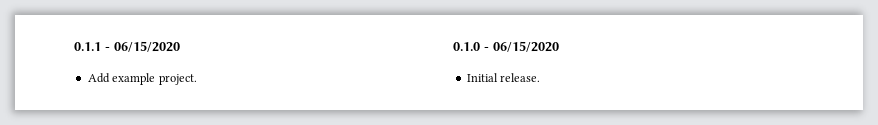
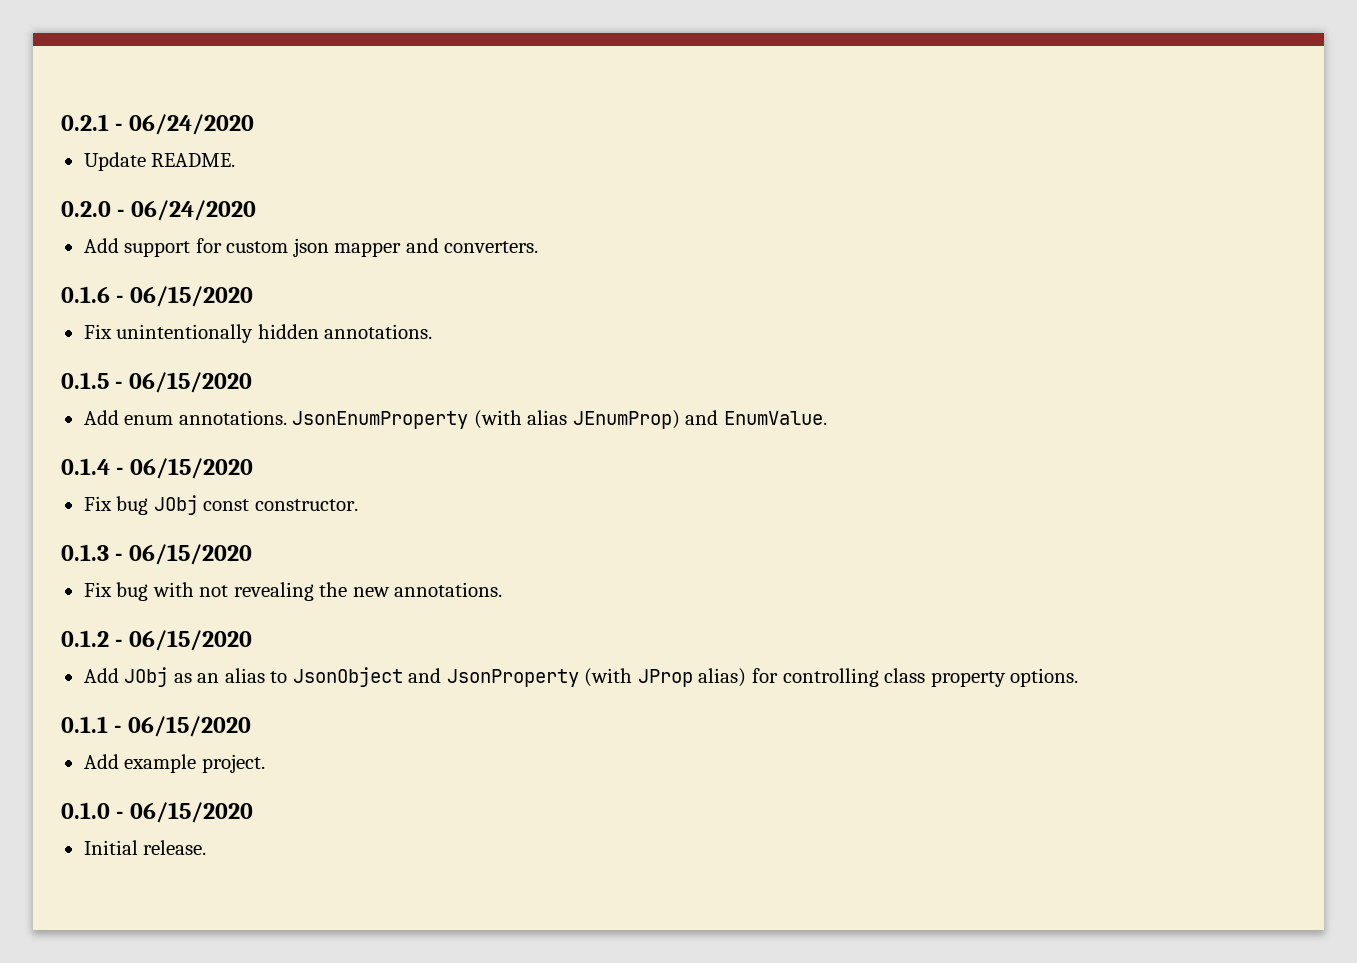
(74, 46) none -> [61,114,254,135] [83,152,236,171] [61,200,256,221] [83,238,539,257] [61,286,253,307] [83,324,433,343] [61,372,252,393] [83,410,827,429] [61,458,253,479] [83,495,358,515] [61,544,252,565] [83,582,503,601] [61,630,252,651] [83,667,1079,687] 0.2.1 - 06/24/2020 // Update README. // 0.2.0 - 06/24/2020 // Add support for custom json mapper and converters. // 0.1.6 - 06/15/2020 // Fix unintentionally hidden annotations. // 0.1.5 - 06/15/2020 // Add enum annotations. JsonEnumProperty (with alias JEnumProp) and EnumValue. // 0.1.4 - 06/15/2020 // Fix bug JObj const constructor. // 0.1.3 - 06/15/2020 // Fix bug with not revealing the new annotations. // 0.1.2 - 06/15/2020 // Add JObj as an alias to JsonObject and JsonProperty (with JProp alias) for controlling class property options. //

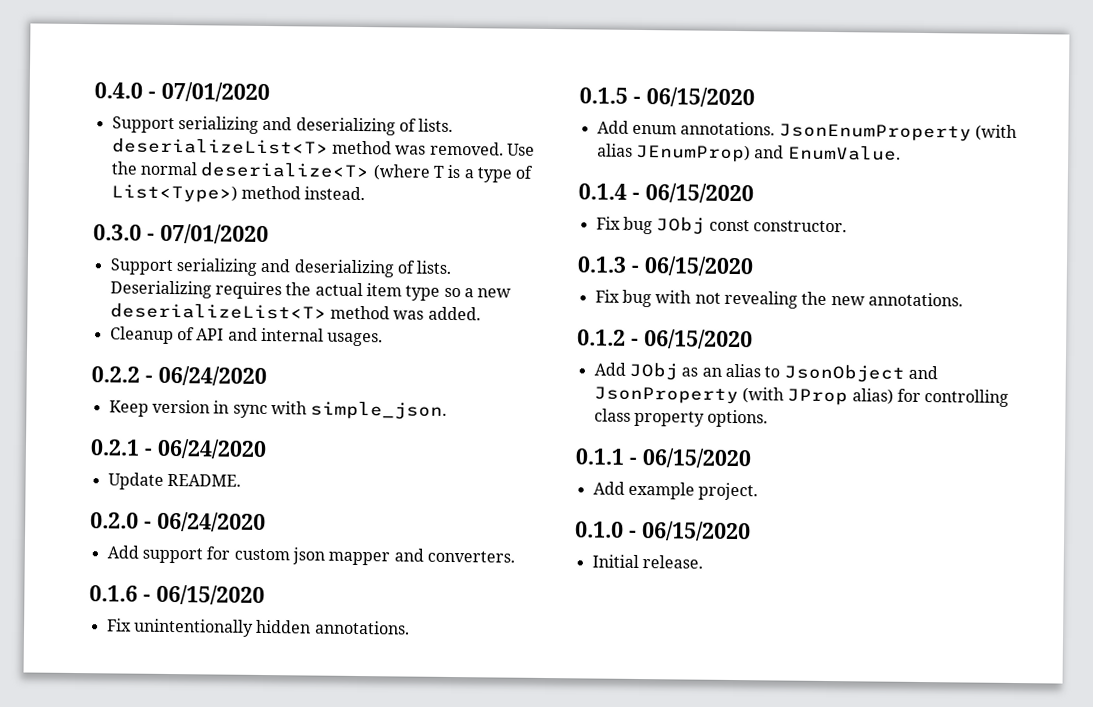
(61, 122) none -> [94,81,270,103] [111,116,454,136] [111,137,535,156] [110,161,534,183] [110,184,366,203] [93,223,269,245] [109,258,452,278] [109,280,512,301] [109,302,481,321] [109,326,384,347] [91,365,267,387] [108,399,448,420] 0.4.0 - 07/01/2020 // Support serializing and deserializing of lists. deserializeList<T> method was removed. Use the normal deserialize<T> (where T is a type of List<Type>) method instead. // 0.3.0 - 07/01/2020 // Support serializing and deserializing of lists. Deserializing requires the actual item type so a new deserializeList<T> method was added. // Cleanup of API and internal usages. // 0.2.2 - 06/24/2020 // Keep version in sync with simple_json. //

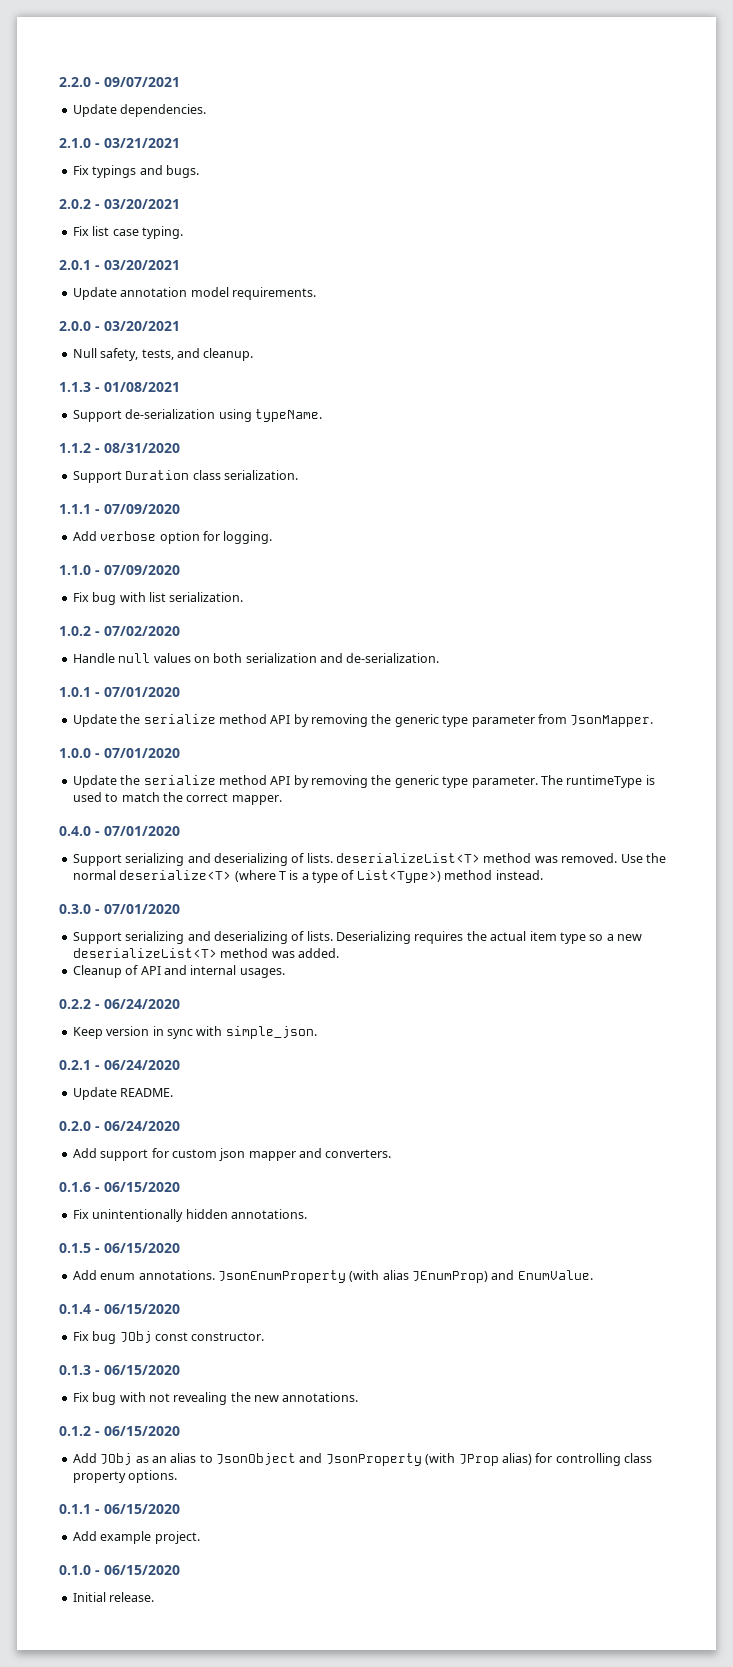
(94, 90) none -> [59,77,180,87] [72,104,207,117] [59,138,180,148] [72,165,199,178] [59,199,180,209] [72,226,183,239] [59,260,180,270] [72,287,316,300] [59,321,180,331] [72,348,254,361] [59,382,180,392] [72,409,322,422] [59,443,180,453] [72,470,298,483] [59,504,180,514] [72,531,273,544] [59,565,180,575] [72,592,244,605] [59,626,180,636] [72,653,440,663] [59,687,180,697] [72,714,654,727] [59,748,180,758] [72,775,655,788] [72,792,282,805] 2.2.0 - 09/07/2021 // Update dependencies. // 2.1.0 - 03/21/2021 // Fix typings and bugs. // 2.0.2 - 03/20/2021 // Fix list case typing. // 2.0.1 - 03/20/2021 // Update annotation model requirements. // 2.0.0 - 03/20/2021 // Null safety, tests, and cleanup. // 1.1.3 - 01/08/2021 // Support de-serialization using typeName. // 1.1.2 - 08/31/2020 // Support Duration class serialization. // 1.1.1 - 07/09/2020 // Add verbose option for logging. // 1.1.0 - 07/09/2020 // Fix bug with list serialization. // 1.0.2 - 07/02/2020 // Handle null values on both serialization and de-serialization. // 1.0.1 - 07/01/2020 // Update the serialize method API by removing the generic type parameter from JsonMapper. // 1.0.0 - 07/01/2020 // Update the serialize method API by removing the generic type parameter. The runtimeType is used to match the correct mapper. //

